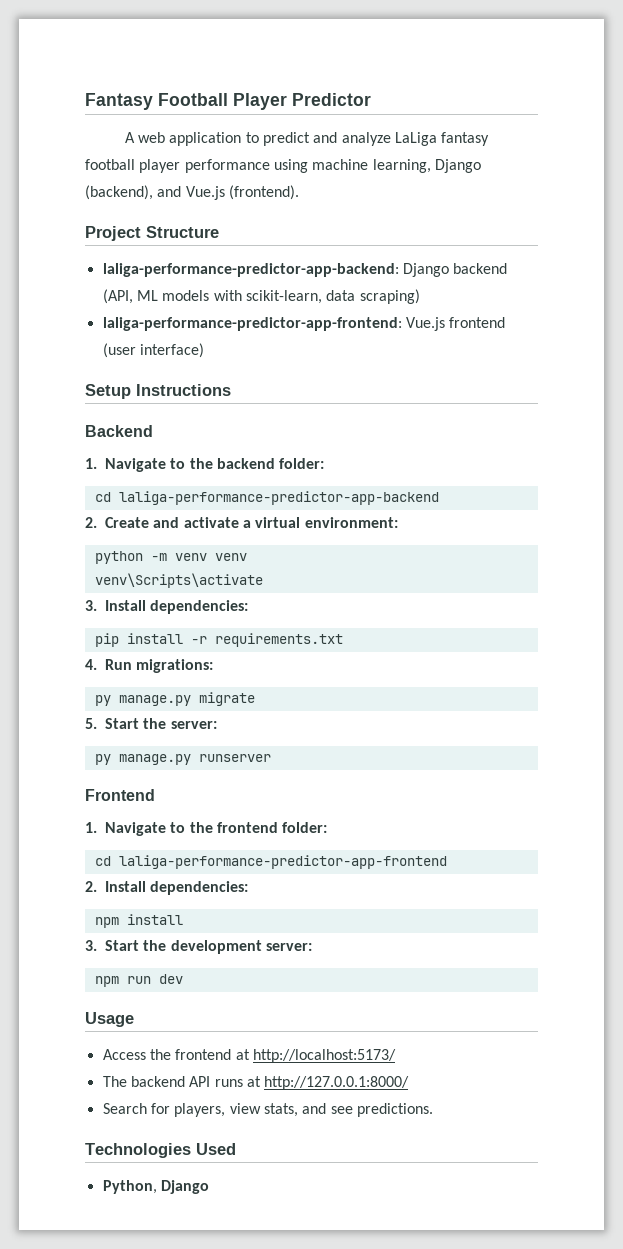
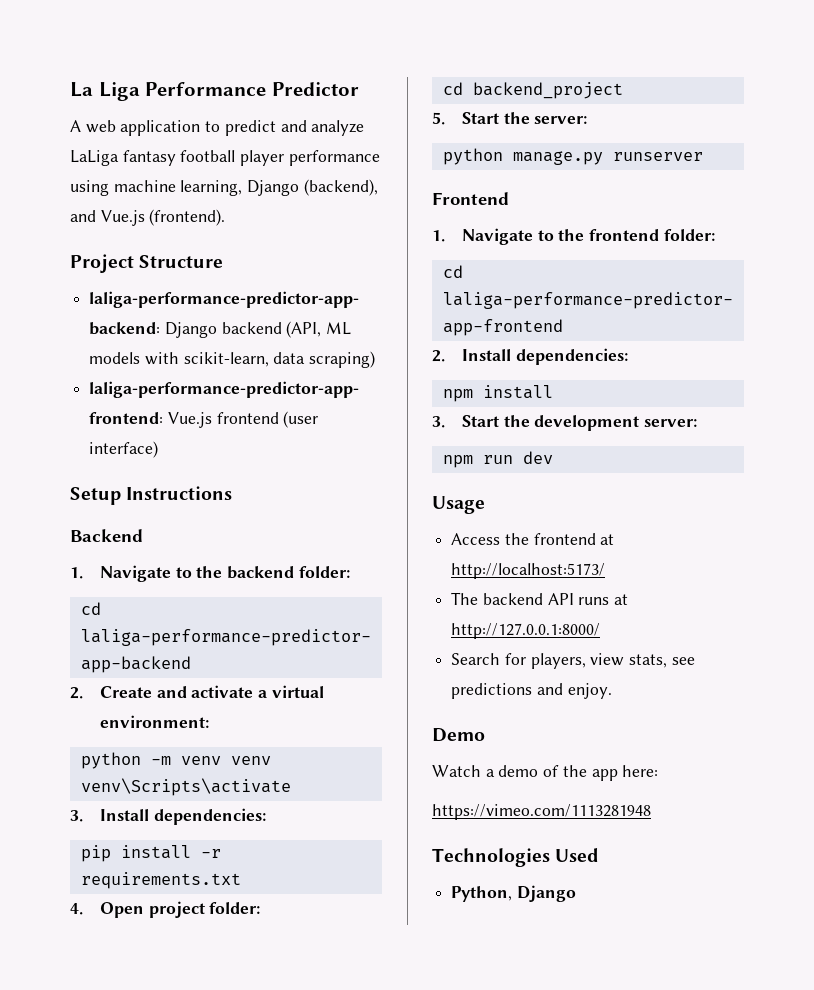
[85,93,287,110] Fantasy Football Player -> [70,82,267,101] La Liga Performance
[105,659,214,673] [94,692,255,706] Run migrations: // py manage.py migrate -> [99,901,261,918] [442,82,623,99] Open project folder: // cd backend_project
[94,754,111,765] py -> [442,148,503,165] python
[302,1103,433,1117] and see predictions. -> [671,657,695,665] [451,683,612,699] [432,728,485,742] [432,765,659,781] [432,804,651,820] see predictions and enjoy. // Demo // Watch a demo of the app here: // https://vimeo.com/1113281948

